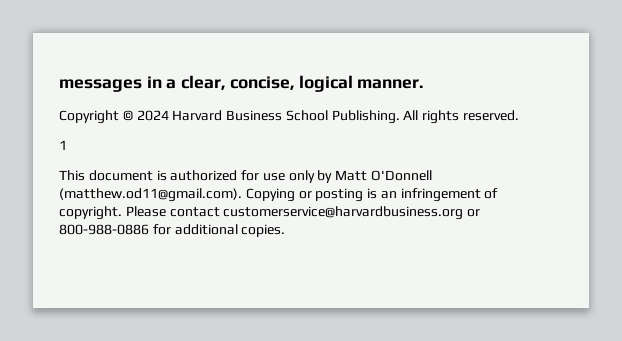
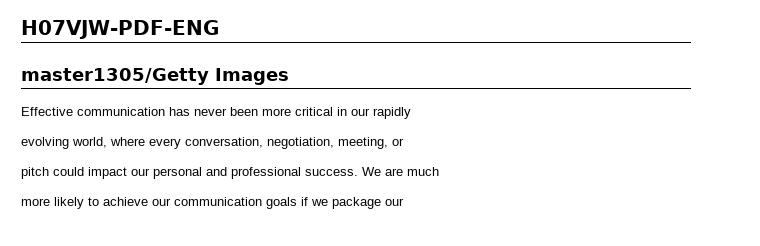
[59,75,424,92] [59,110,520,124] [59,140,67,150] [59,170,433,183] [59,188,499,202] [59,206,481,220] [59,224,286,237] messages in a clear, concise, logical manner. // Copyright © 2024 Harvard Business School Publishing. All rights reserved. // 1 // This document is authorized for use only by Matt O'Donnell (matthew.od11@gmail.com). Copying or posting is an infringement of copyright. Please contact customerservice@harvardbusiness.org or 800-988-0886 for additional copies. -> [21,20,219,39] [21,68,289,85] [21,107,411,119] [21,137,404,149] [21,167,439,179] [21,197,404,209] H07VJW-PDF-ENG // master1305/Getty Images // Effective communication has never been more critical in our rapidly // evolving world, where every conversation, negotiation, meeting, or // pitch could impact our personal and professional success. We are much // more likely to achieve our communication goals if we package our

